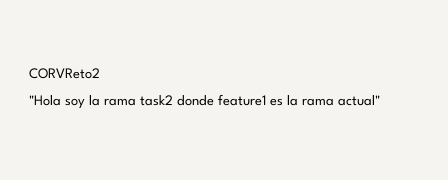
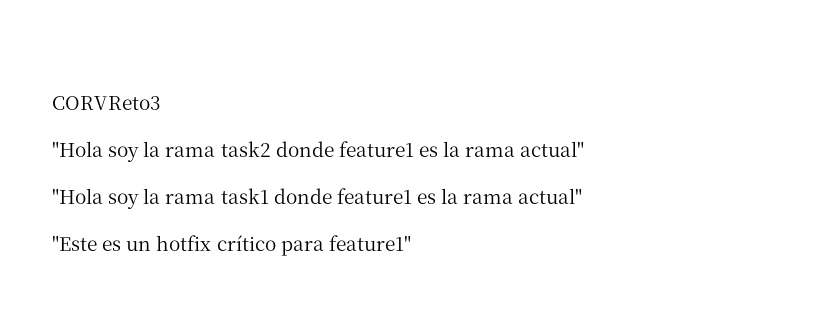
[29,68,100,79] CORVReto2 -> [52,96,161,110] CORVReto3
(380, 100) none -> [52,188,583,209] [52,235,411,256] // "Hola soy la rama task1 donde feature1 es la rama actual" // "Este es un hotfix crítico para feature1"

